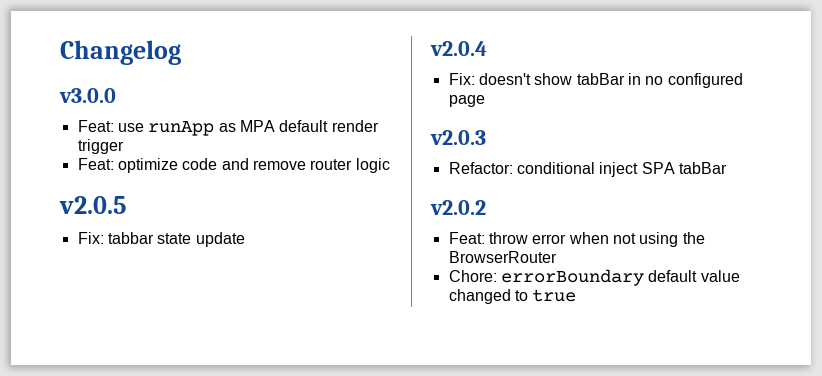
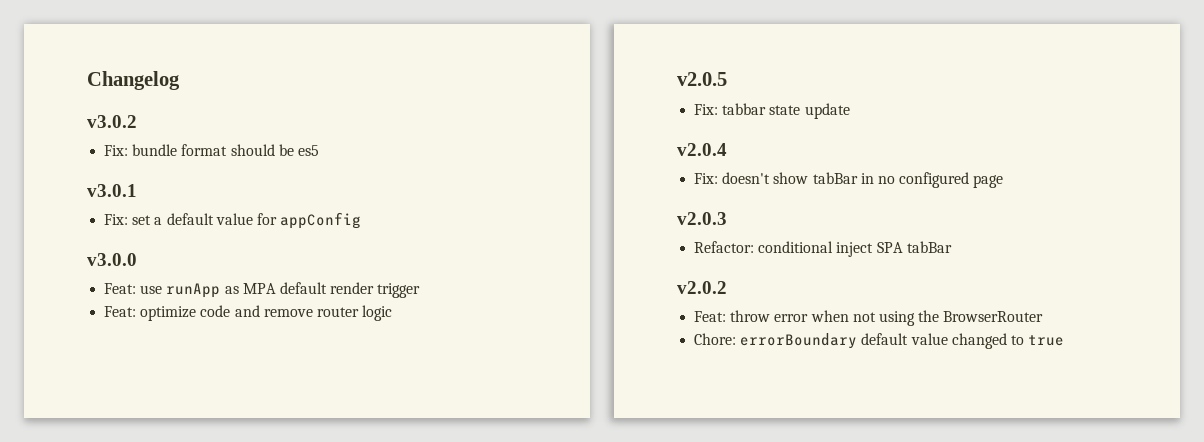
(181, 52) none -> [87,115,137,128] [104,144,319,156] [87,184,137,197] [104,212,362,229] // v3.0.2 // Fix: bundle format should be es5 // v3.0.1 // Fix: set a default value for appConfig

